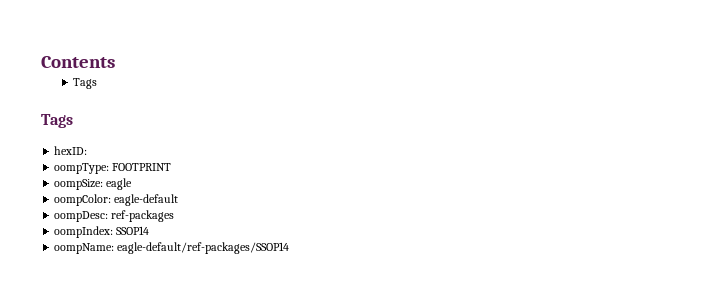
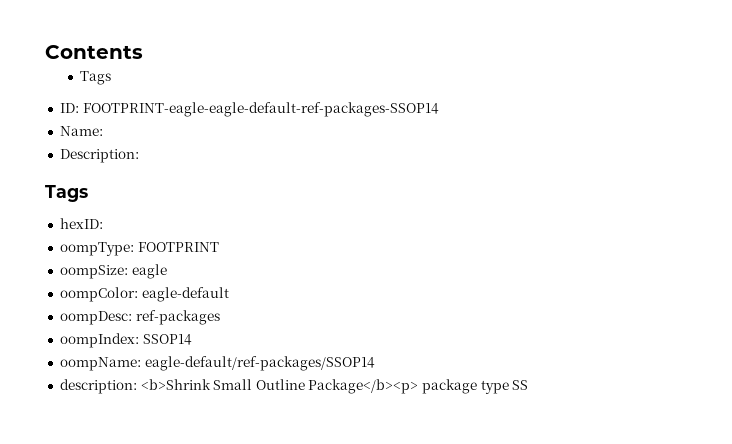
(97, 83) none -> [59,102,439,117] [59,126,103,136] [59,149,139,163] // ID: FOOTPRINT-eagle-eagle-default-ref-packages-SSOP14 // Name: // Description:
(290, 248) none -> [59,379,529,394] // description: <b>Shrink Small Outline Package</b><p> package type SS

